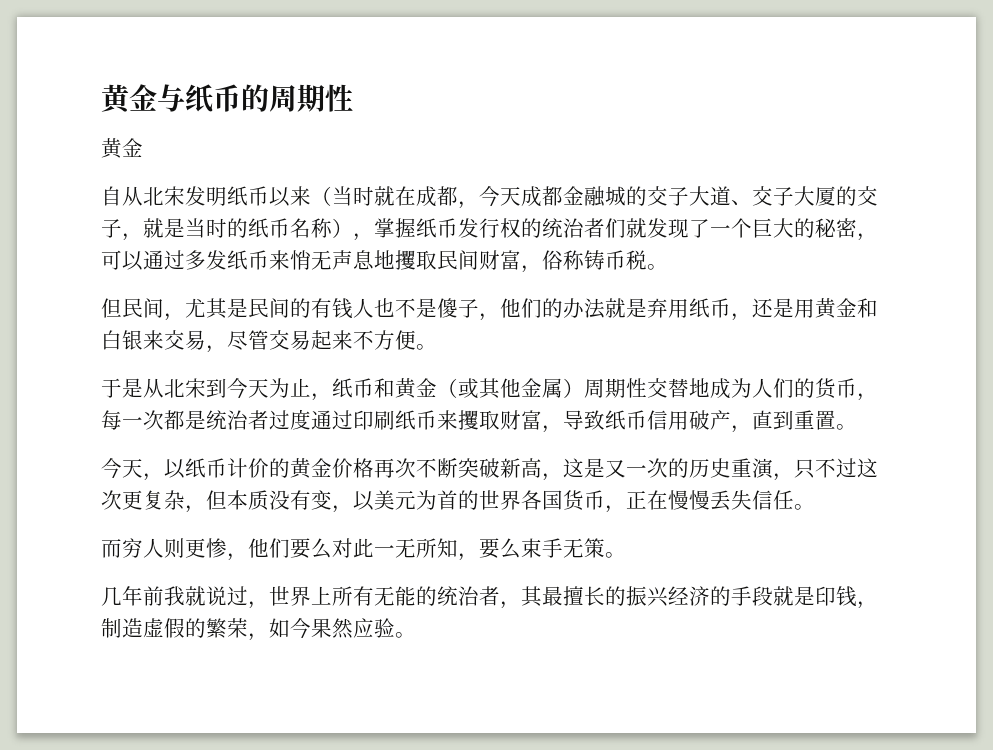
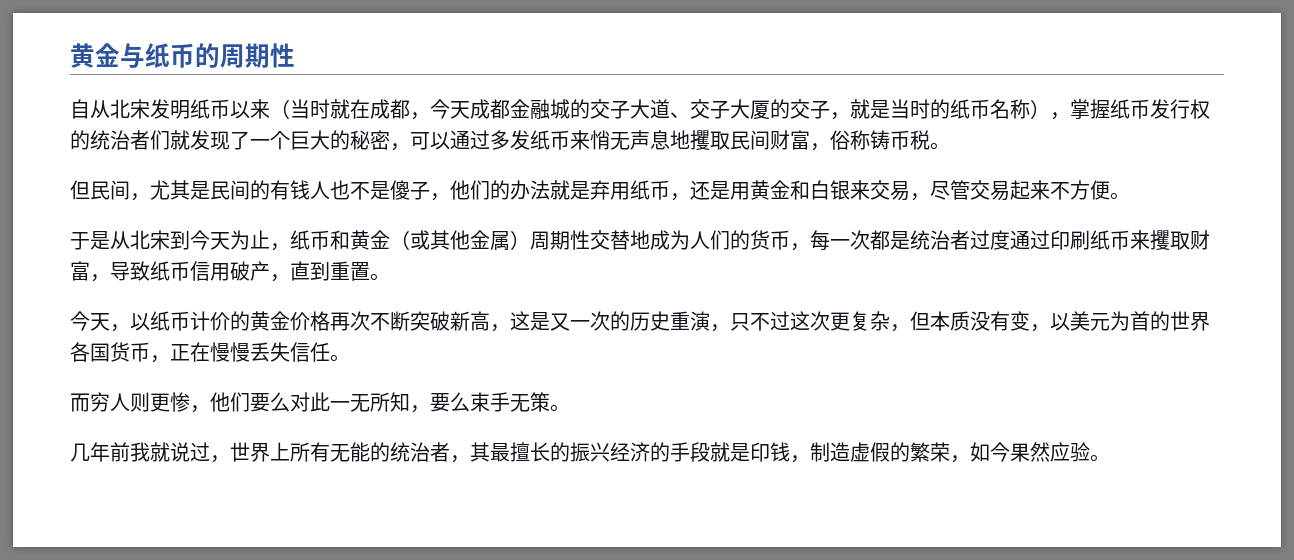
[101,138,143,159] // 黄金 -> (295, 55) none

